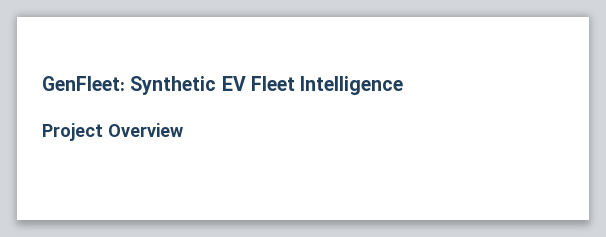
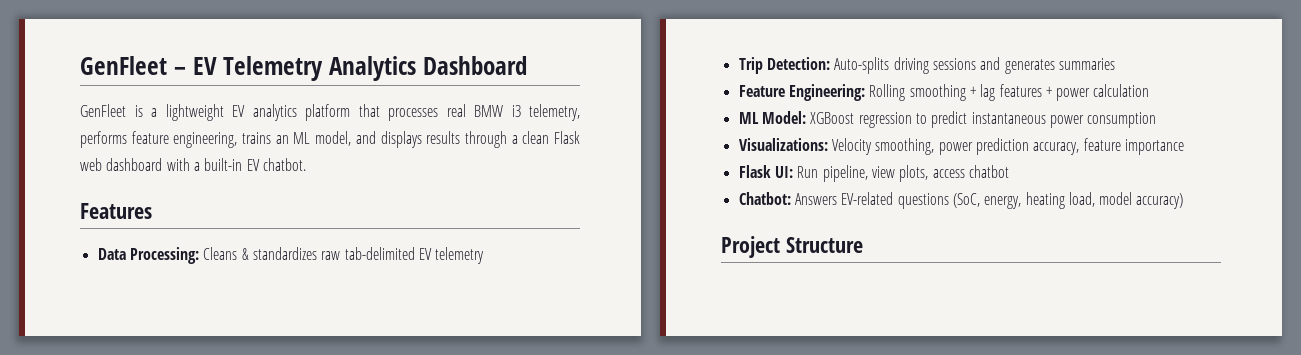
[42,76,404,95] GenFleet: Synthetic EV Fleet Intelligence -> [80,56,527,81] [80,104,580,121] [80,131,580,148] [80,158,306,171] [80,203,152,219] [97,247,485,264] [738,57,1115,74] [738,84,1150,101] [738,111,1157,128] [738,138,1184,155] [738,165,1009,182] [738,192,1184,209] GenFleet – EV Telemetry Analytics Dashboard // GenFleet is a lightweight EV analytics platform that processes real BMW i3 telemetry, performs feature engineering, trains an ML model, and displays results through a clean Flask web dashboard with a built-in EV chatbot. // Features // Data Processing: Cleans & standardizes raw tab-delimited EV telemetry // Trip Detection: Auto-splits driving sessions and generates summaries // Feature Engineering: Rolling smoothing + lag features + power calculation // ML Model: XGBoost regression to predict instantaneous power consumption // Visualizations: Velocity smoothing, power prediction accuracy, feature importance // Flask UI: Run pipeline, view plots, access chatbot // Chatbot: Answers EV-related questions (SoC, energy, heating load, model accuracy)
[108,123,183,137] Overview -> [785,237,863,253] Structure

